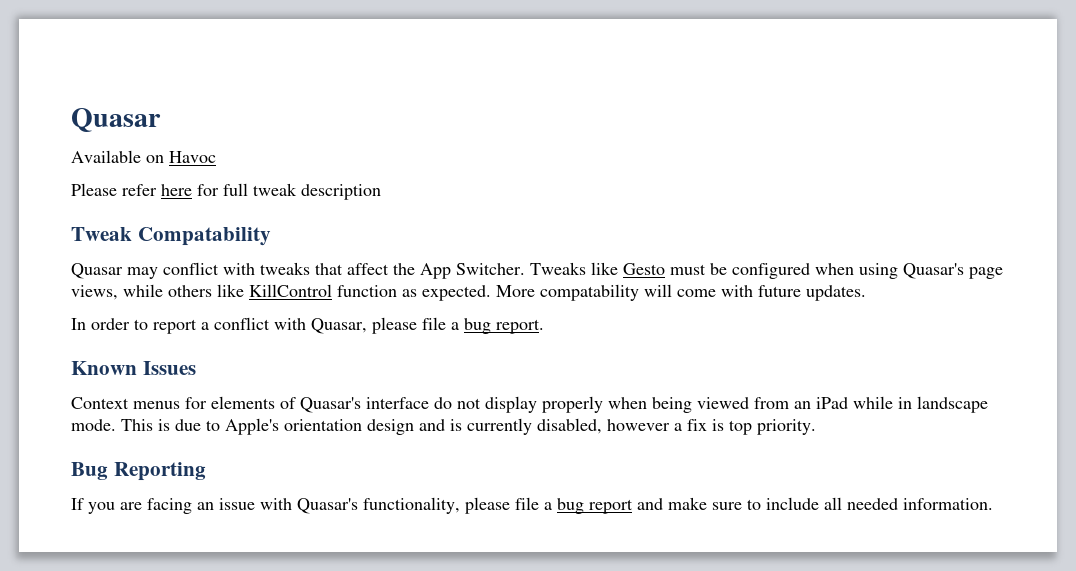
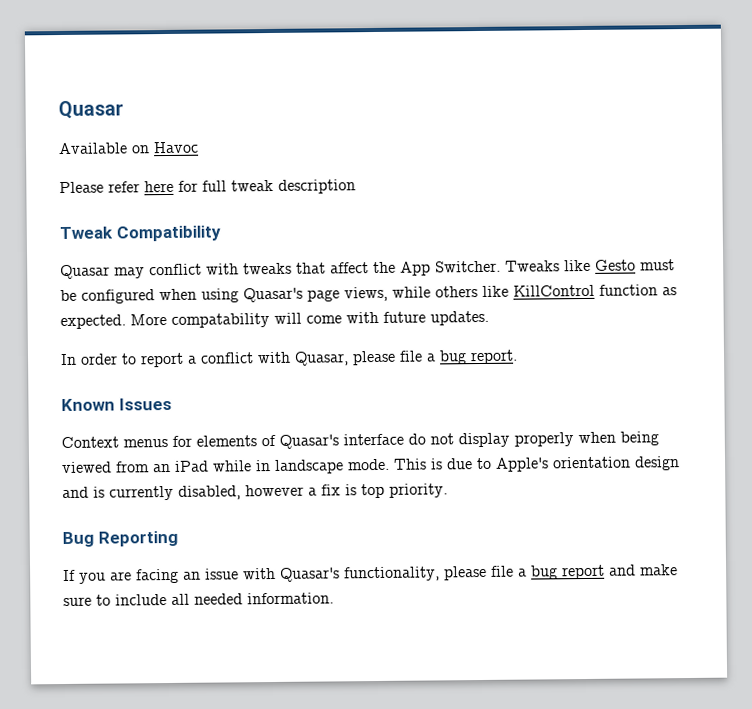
[137,227,271,246] Compatability -> [115,225,221,242] Compatibility

